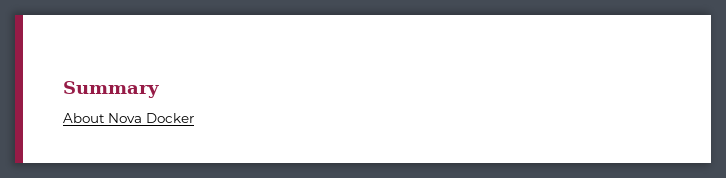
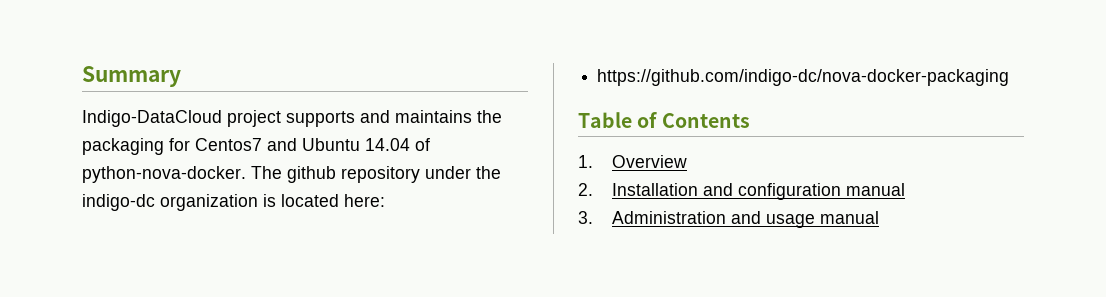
[63,113,194,123] About Nova Docker -> [82,110,502,127] [82,138,430,155] [82,166,501,183] [82,194,385,211] [597,69,1010,86] [578,112,750,128] [578,155,687,168] [578,183,905,200] [578,211,879,228] Indigo-DataCloud project supports and maintains the packaging for Centos7 and Ubuntu 14.04 of python-nova-docker. The github repository under the indigo-dc organization is located here: // https://github.com/indigo-dc/nova-docker-packaging // Table of Contents // 1. Overview // 2. Installation and configuration manual // 3. Administration and usage manual

